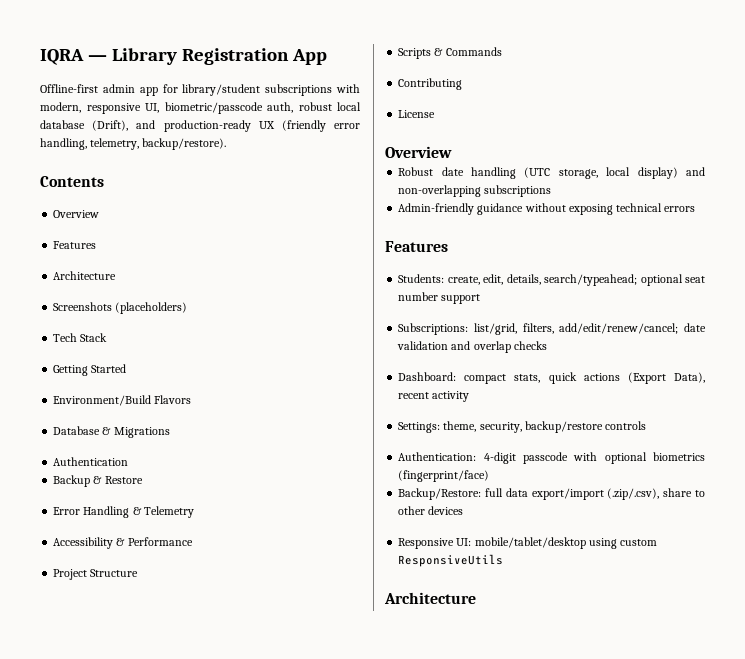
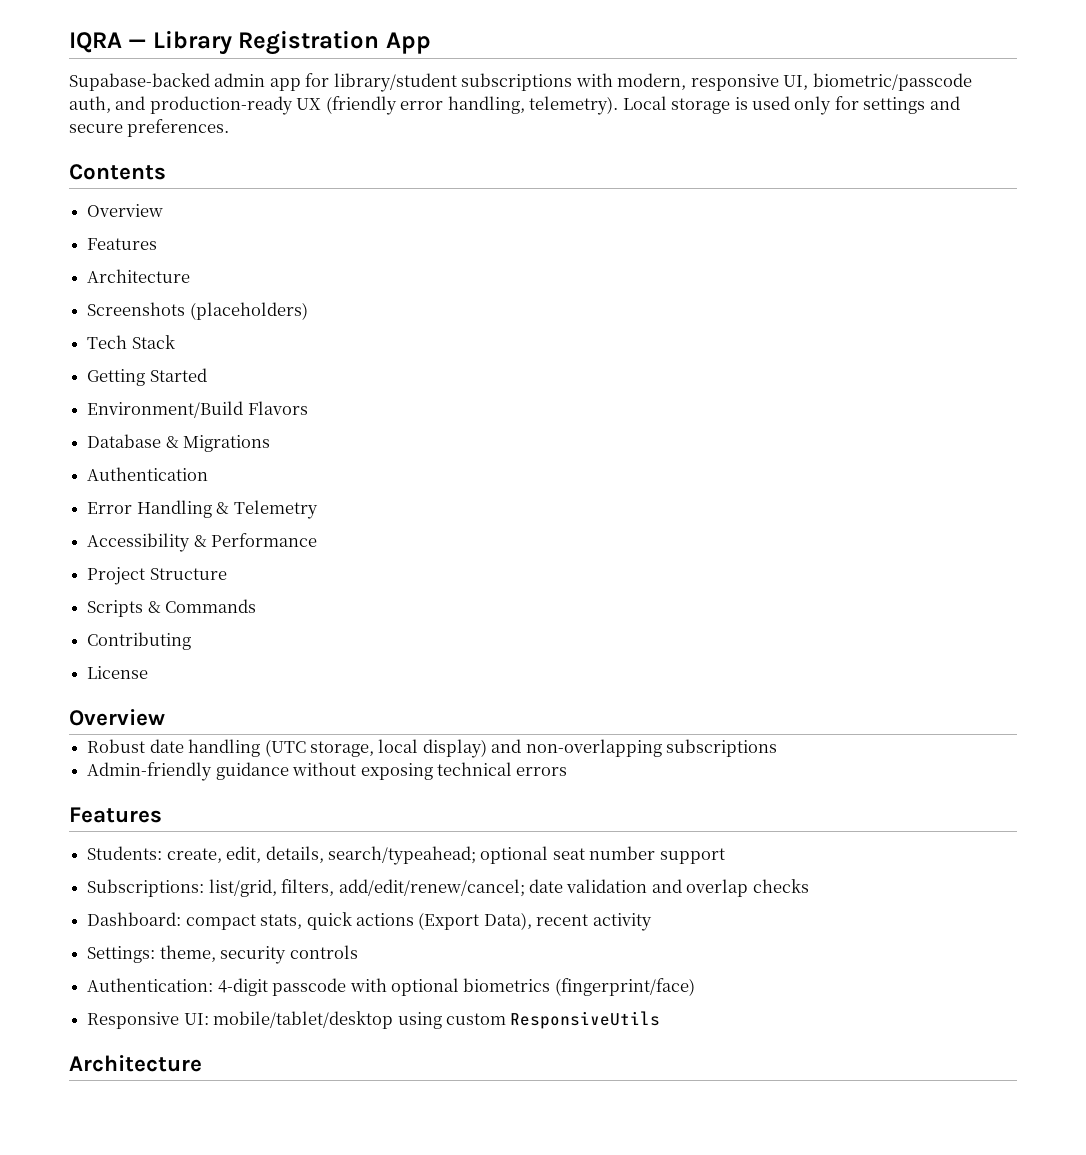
[40,84,98,93] Offline-first -> [69,73,210,91] Supabase-backed
[298,102,361,111] [40,120,129,131] robust local database (Drift), -> (111, 104) none
[90,138,227,150] telemetry, backup/restore). -> [529,96,960,115] [69,119,230,137] telemetry). Local storage is used only for settings and secure preferences.
[53,475,143,487] // Backup & Restore -> (209, 474) none
[479,421,603,433] security, backup/restore -> [220,946,287,964] security
[398,488,705,500] [398,506,464,515] // Backup/Restore: full data export/import (.zip/.csv), share to other devices -> (695, 987) none

